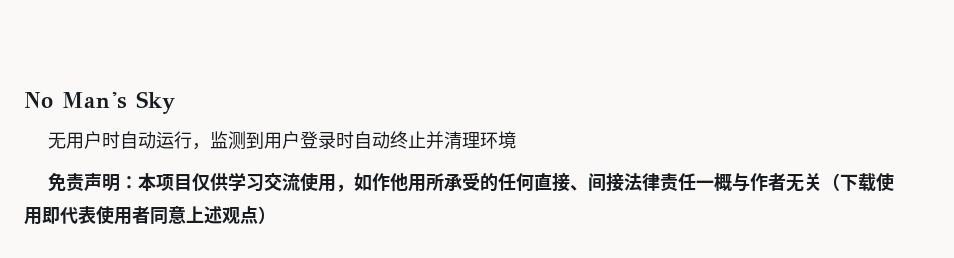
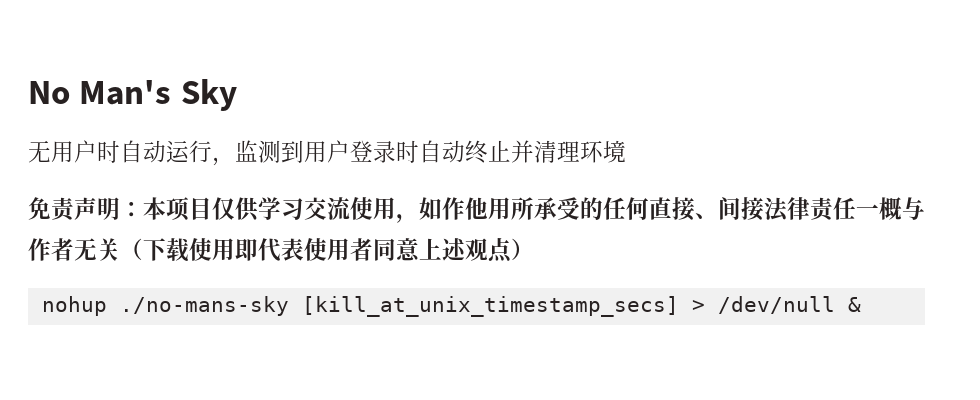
(276, 215) none -> [41,296,861,317] // nohup ./no-mans-sky [kill_at_unix_timestamp_secs] > /dev/null &

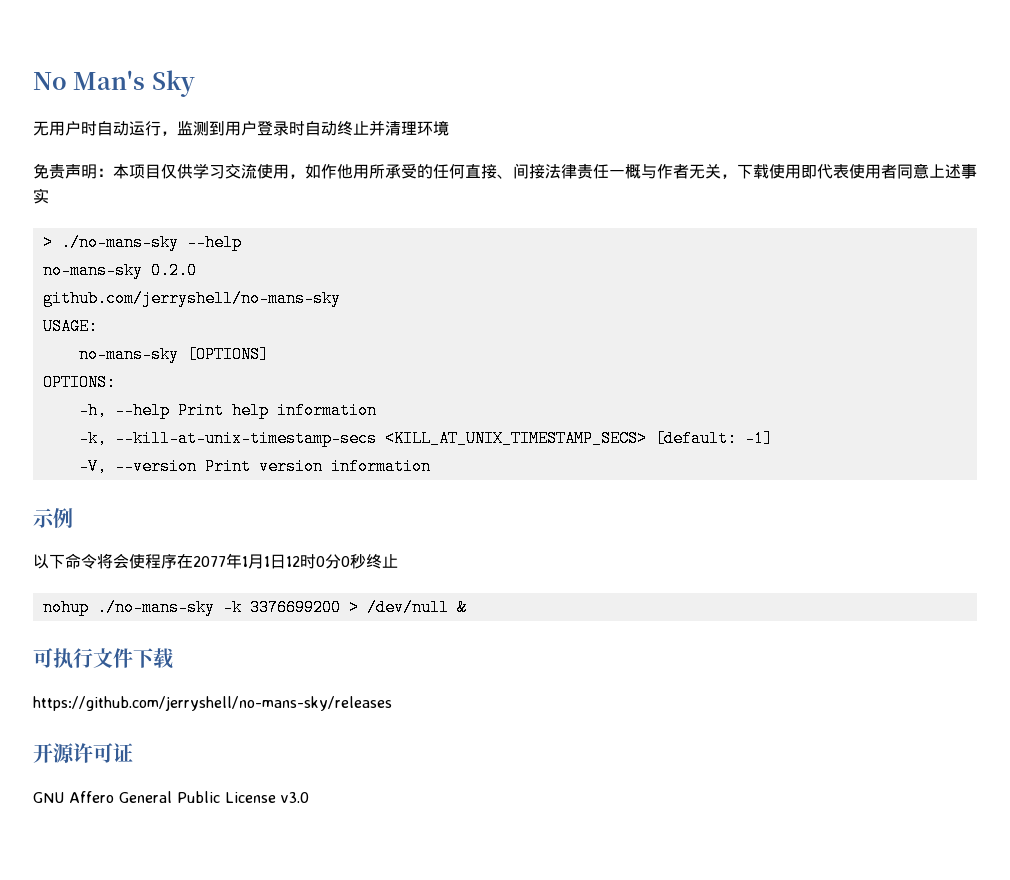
[120,238,143,260] （ -> [721,174,737,179] ，
[465,238,534,263] 观点） -> [961,164,977,179] [33,188,49,204] [42,234,242,251] [42,262,197,279] [42,290,341,307] [42,318,98,335] [78,346,269,363] [42,374,116,391] [78,402,377,419] [78,430,773,447] [78,458,431,475] [33,507,73,528] [33,553,398,569] 事实 // > ./no-mans-sky --help // no-mans-sky 0.2.0 // github.com/jerryshell/no-mans-sky // USAGE: // no-mans-sky [OPTIONS] // OPTIONS: // -h, --help Print help information // -k, --kill-at-unix-timestamp-secs <KILL_AT_UNIX_TIMESTAMP_SECS> [default: -1] // -V, --version Print version information // 示例 // 以下命令将会使程序在2077年1月1日12时0分0秒终止
[301,296,679,317] [kill_at_unix_timestamp_secs] -> [222,599,341,616] -k 3376699200
(861, 304) none -> [33,648,174,669] [33,696,392,711] [33,743,133,763] [33,791,309,803] // 可执行文件下载 // https://github.com/jerryshell/no-mans-sky/releases // 开源许可证 // GNU Affero General Public License v3.0

